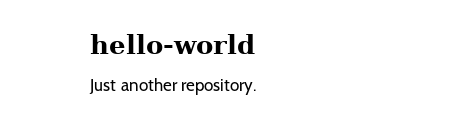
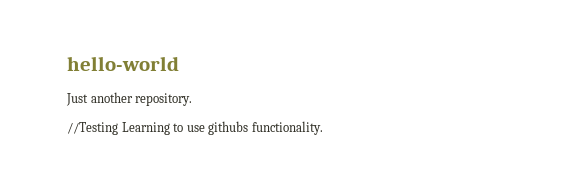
(257, 87) none -> [67,121,323,135] // //Testing Learning to use githubs functionality.

